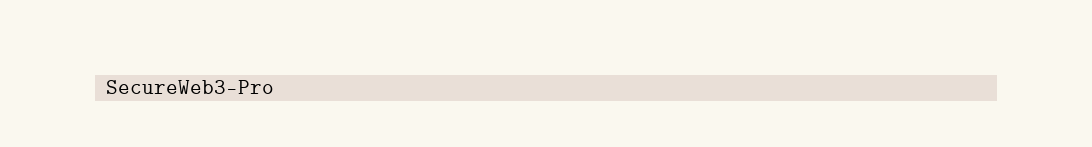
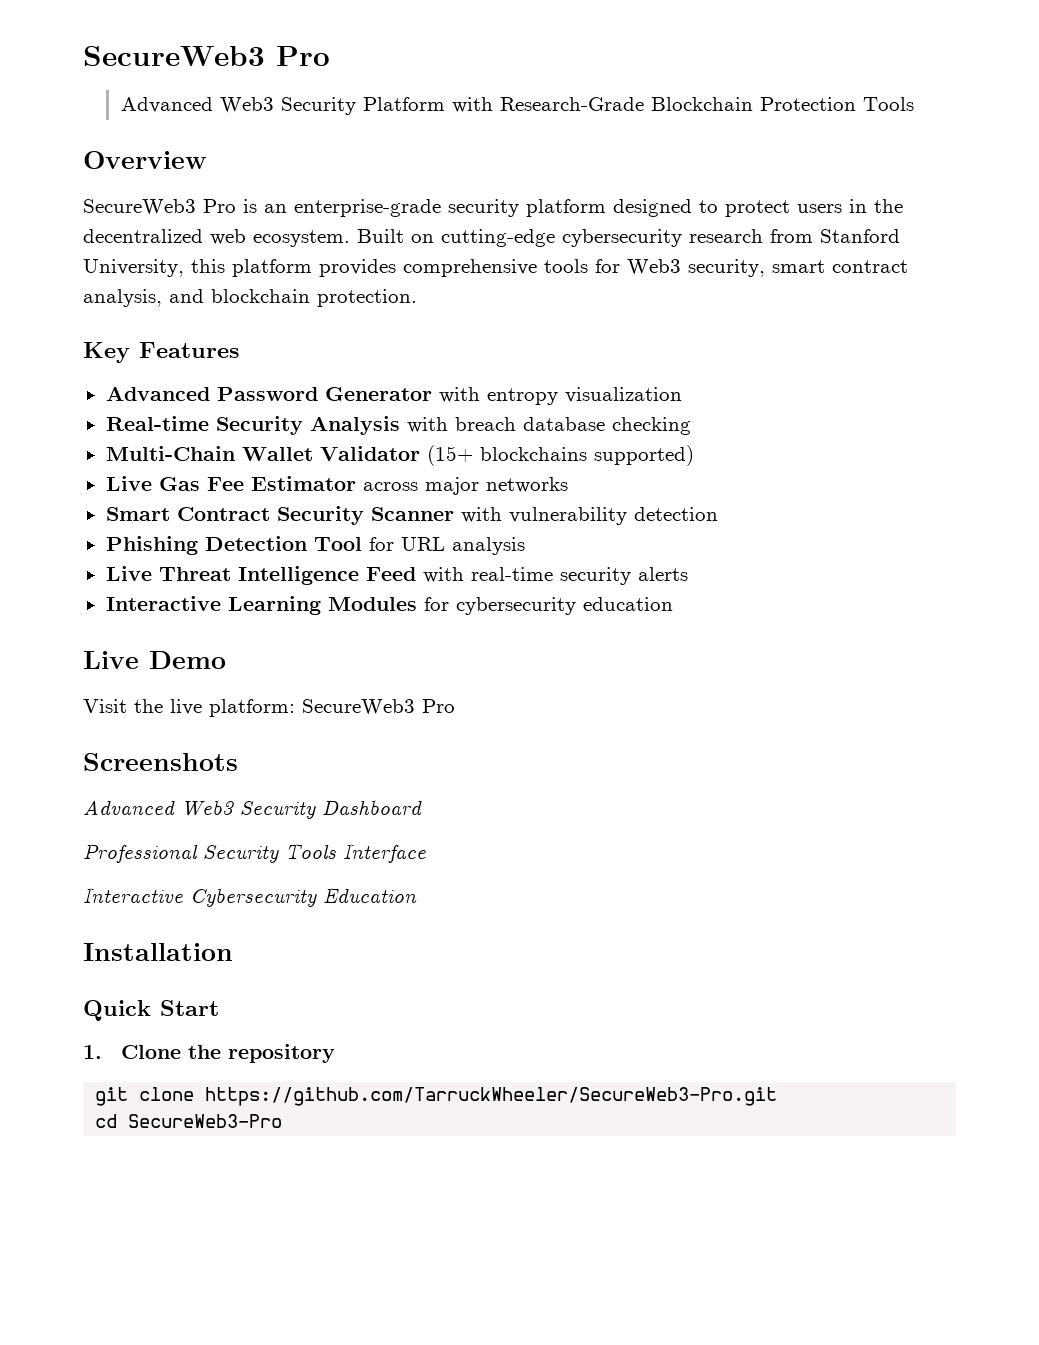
(106, 87) none -> [83,46,330,66] [120,97,914,115] [83,151,207,169] [83,199,903,217] [83,229,900,247] [83,259,908,277] [83,289,417,307] [83,342,239,363] [105,386,682,405] [105,416,691,435] [105,445,694,466] [105,476,568,495] [105,506,718,525] [105,536,525,555] [105,566,688,585] [105,596,673,615] [83,651,226,669] [83,699,455,717] [83,753,238,771] [83,799,422,819] [83,843,426,863] [83,887,417,907] [83,943,233,961] [83,1000,219,1021] [83,1044,335,1063] [95,1087,778,1106] [95,1114,118,1128] SecureWeb3 Pro // Advanced Web3 Security Platform with Research-Grade Blockchain Protection Tools // Overview // SecureWeb3 Pro is an enterprise-grade security platform designed to protect users in the decentralized web ecosystem. Built on cutting-edge cybersecurity research from Stanford University, this platform provides comprehensive tools for Web3 security, smart contract analysis, and blockchain protection. // Key Features // Advanced Password Generator with entropy visualization // Real-time Security Analysis with breach database checking // Multi-Chain Wallet Validator (15+ blockchains supported) // Live Gas Fee Estimator across major networks // Smart Contract Security Scanner with vulnerability detection // Phishing Detection Tool for URL analysis // Live Threat Intelligence Feed with real-time security alerts // Interactive Learning Modules for cybersecurity education // Live Demo // Visit the live platform: SecureWeb3 Pro // Screenshots // Advanced Web3 Security Dashboard // Professional Security Tools Interface // Interactive Cybersecurity Education // Installation // Quick Start // 1. Clone the repository // git clone https://github.com/TarruckWheeler/SecureWeb3-Pro.git // cd

